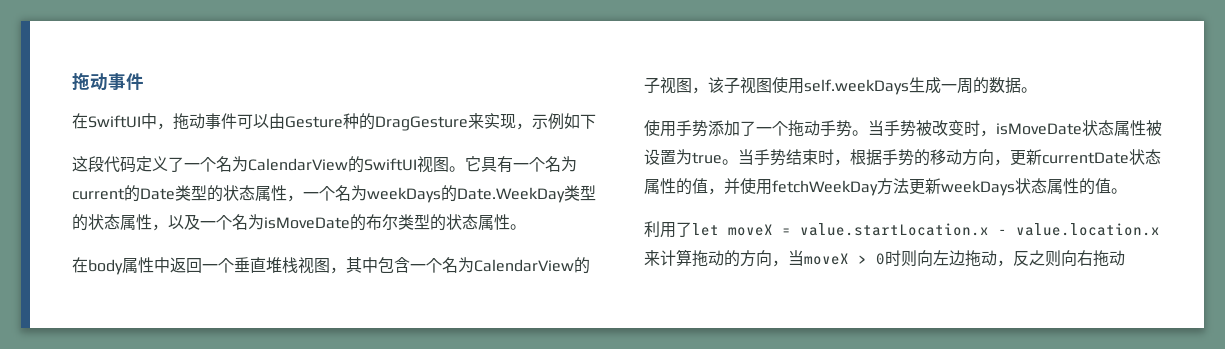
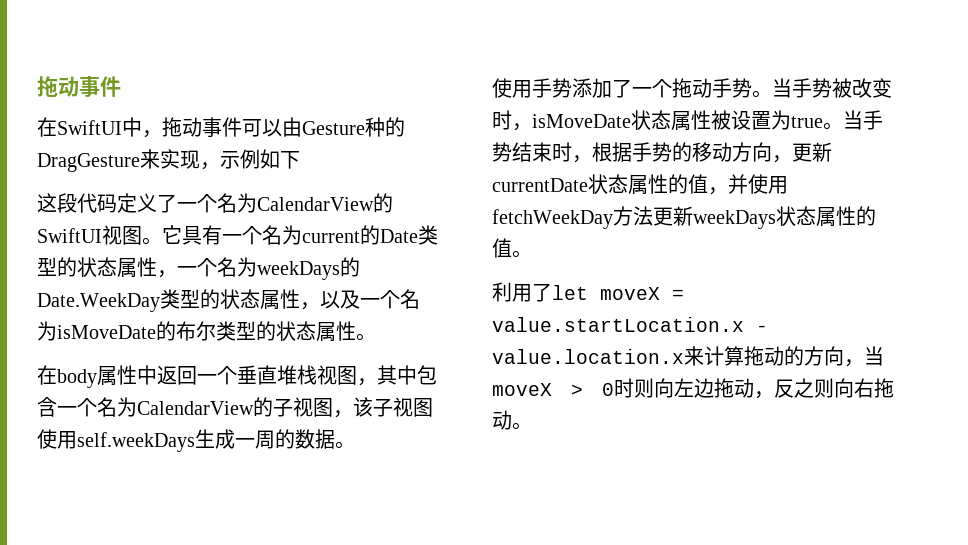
(1125, 258) none -> [512,422,532,430] 。

